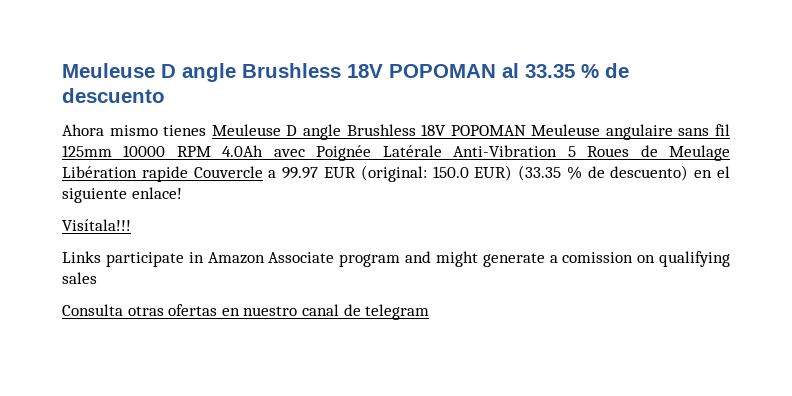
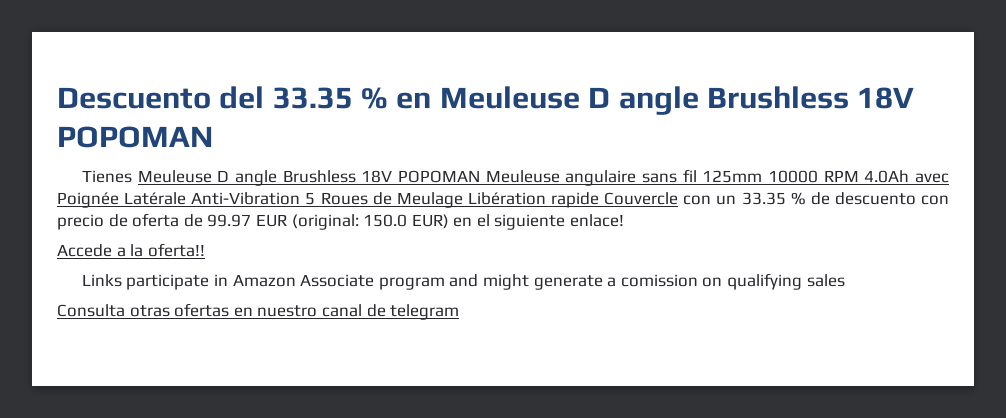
[62,63,629,82] [62,88,165,103] [62,124,207,136] Meuleuse D angle Brushless 18V POPOMAN al 33.35 % de descuento // Ahora mismo tienes -> [57,86,915,115] [57,126,213,148] [81,170,132,183] Descuento del 33.35 % en Meuleuse D angle Brushless 18V POPOMAN // Tienes
[268,170,277,178] a -> [683,192,949,205] [57,213,203,230] con un 33.35 % de descuento con precio de oferta de
[518,165,689,181] (33.35 % de descuento) -> (449, 221) none
[62,219,131,231] Visítala!!! -> [57,243,205,257] Accede a la oferta!!

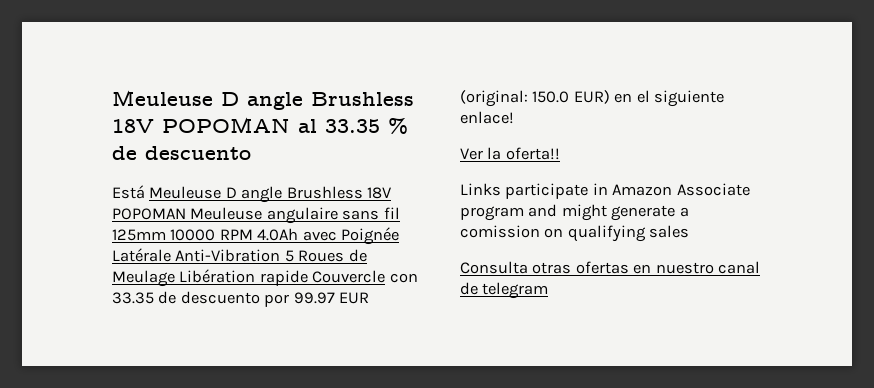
[57,86,915,115] [57,126,213,148] [81,170,132,183] Descuento del 33.35 % en Meuleuse D angle Brushless 18V POPOMAN // Tienes -> [112,90,414,110] [112,117,408,134] [112,146,251,160] [112,185,145,199] Meuleuse D angle Brushless 18V POPOMAN al 33.35 % de descuento // Está
[716,192,949,205] [57,213,203,230] un 33.35 % de descuento con precio de oferta de -> [112,291,290,307] 33.35 de descuento por
[57,244,126,257] Accede a -> [460,148,483,160] Ver

